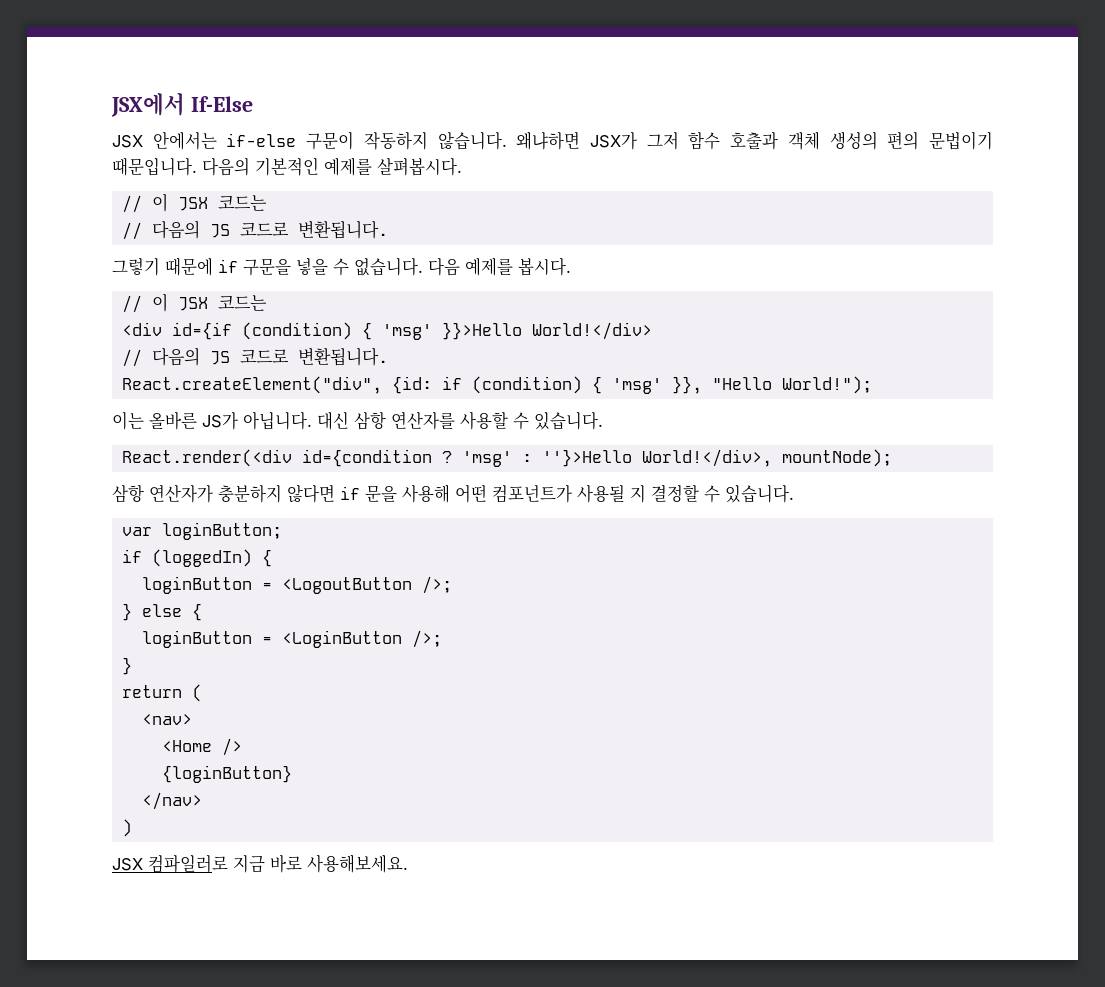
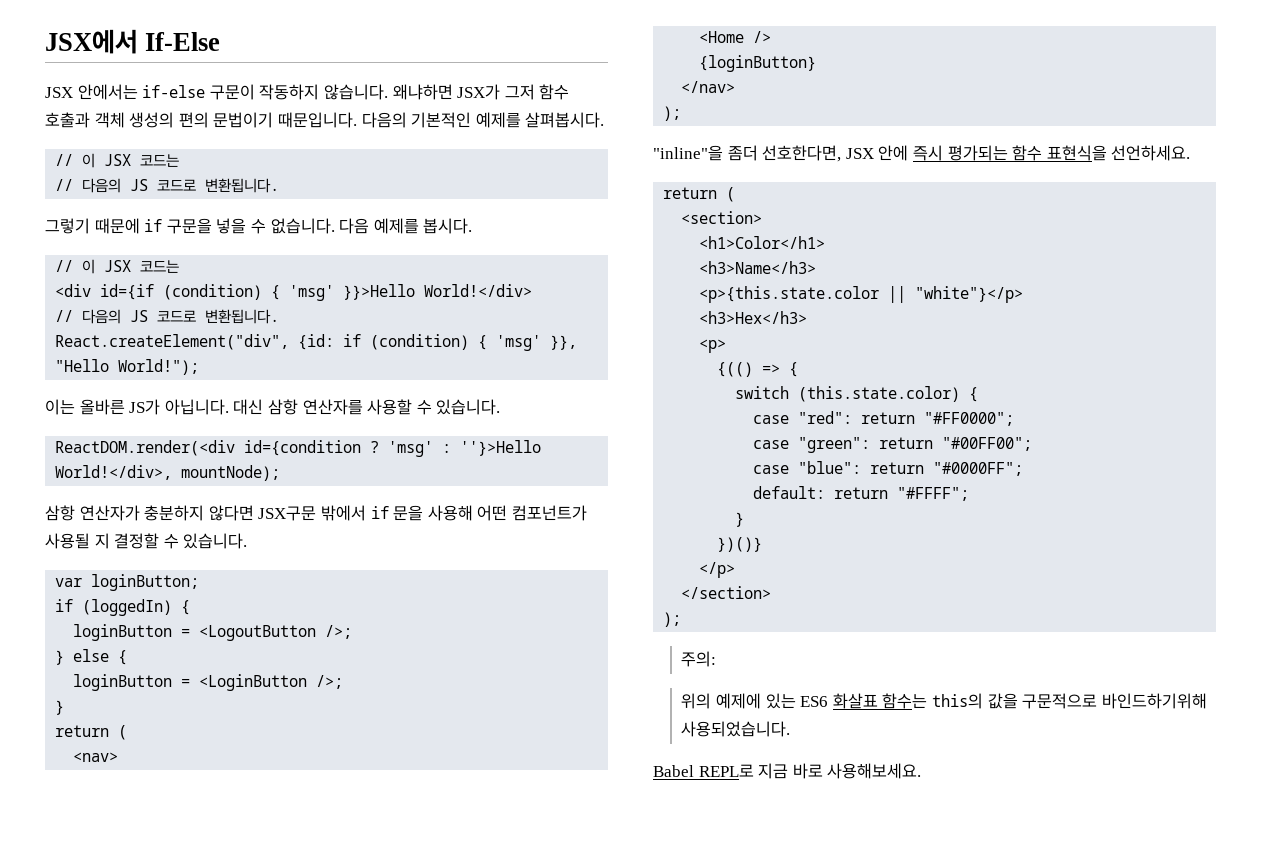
[121,449,292,467] React.render(<div -> [55,440,236,456] ReactDOM.render(<div
(335, 493) none -> [258,505,366,521] JSX구문 밖에서
[121,819,132,837] [112,855,228,873] ) // JSX 컴파일러로 -> [663,106,682,121] [653,145,1191,162] [663,187,736,202] [681,211,763,224] [699,236,826,249] [699,261,817,274] [699,286,1024,303] [699,311,808,324] [699,339,727,353] [717,362,799,377] [735,386,979,402] [753,411,1015,426] [753,437,1033,453] [753,461,1024,476] [753,486,970,501] [735,512,745,527] [717,537,763,552] [699,562,736,578] [681,586,772,599] [663,612,682,627] [681,651,717,667] [681,693,1207,709] [681,721,791,737] [653,764,754,777] ); // "inline"을 좀더 선호한다면, JSX 안에 즉시 평가되는 함수 표현식을 선언하세요. // return ( // <section> // <h1>Color</h1> // <h3>Name</h3> // <p>{this.state.color || "white"}</p> // <h3>Hex</h3> // <p> // {(() => { // switch (this.state.color) { // case "red": return "#FF0000"; // case "green": return "#00FF00"; // case "blue": return "#0000FF"; // default: return "#FFFF"; // } // })()} // </p> // </section> // ); // 주의: // 위의 예제에 있는 ES6 화살표 함수는 this의 값을 구문적으로 바인드하기위해 사용되었습니다. // Babel REPL로

